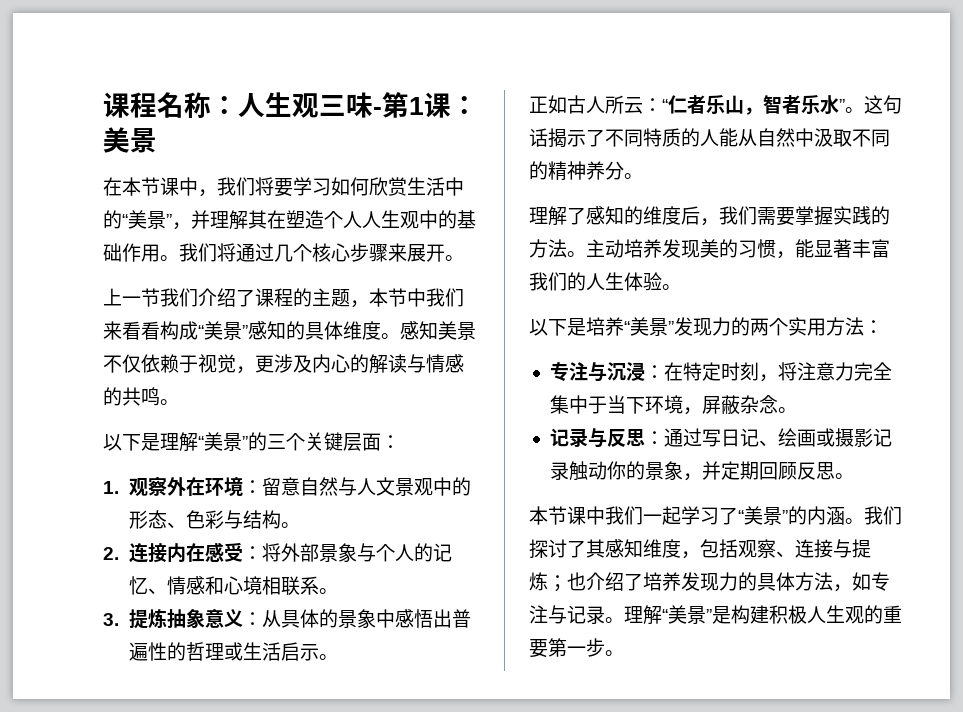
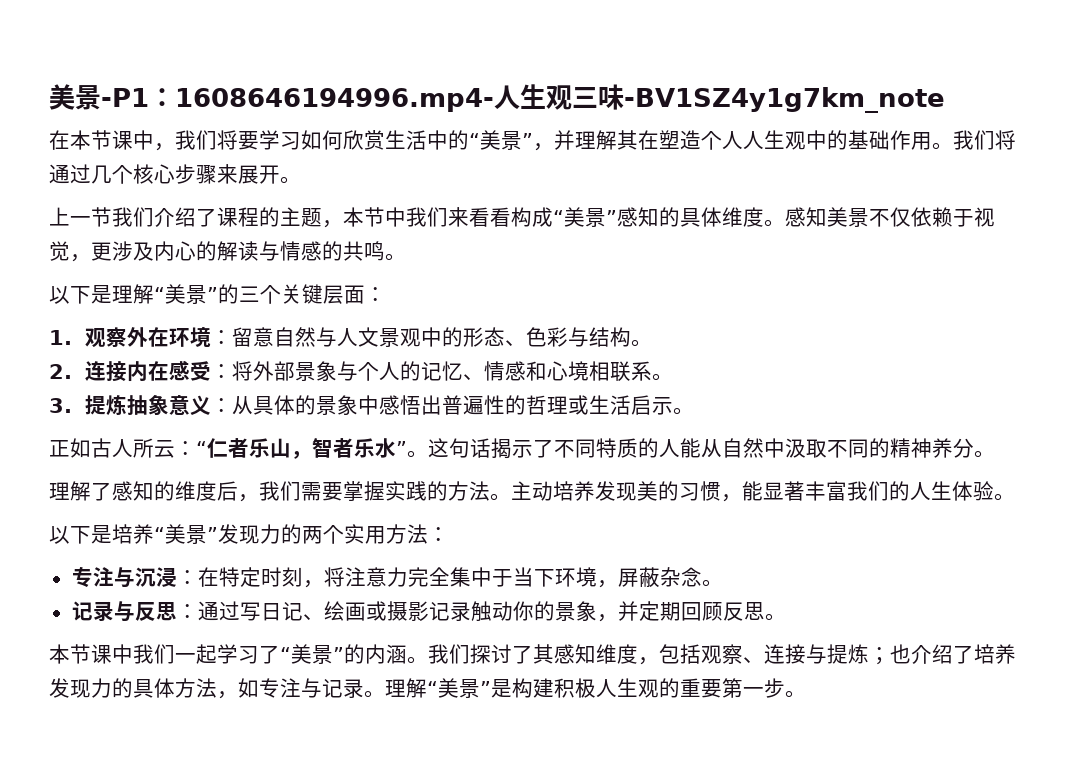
[103,92,478,119] [103,127,157,153] 课程名称：人生观三味-第1课：美景 -> [49,84,945,113] 美景-P1：1608646194996.mp4-人生观三味-BV1SZ4y1g7km_note

